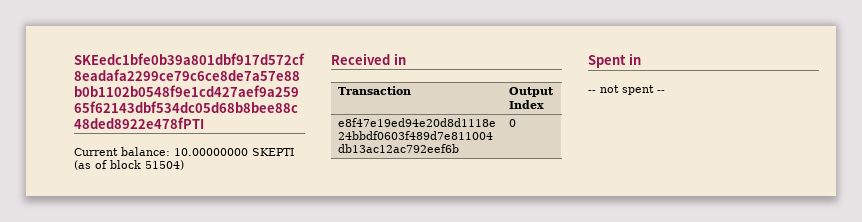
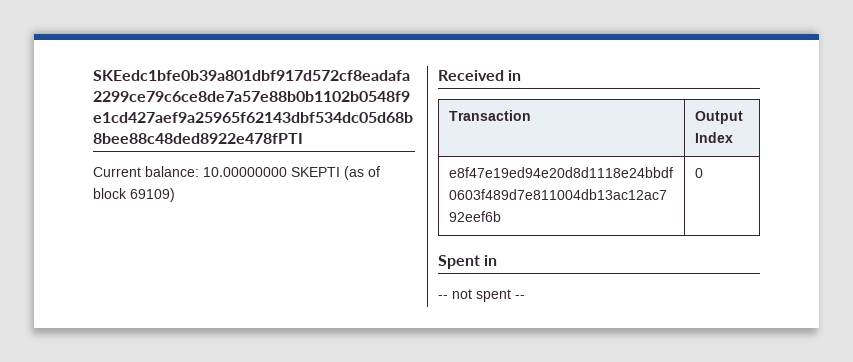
[145,160,184,170] 51504) -> [130,188,175,202] 69109)

